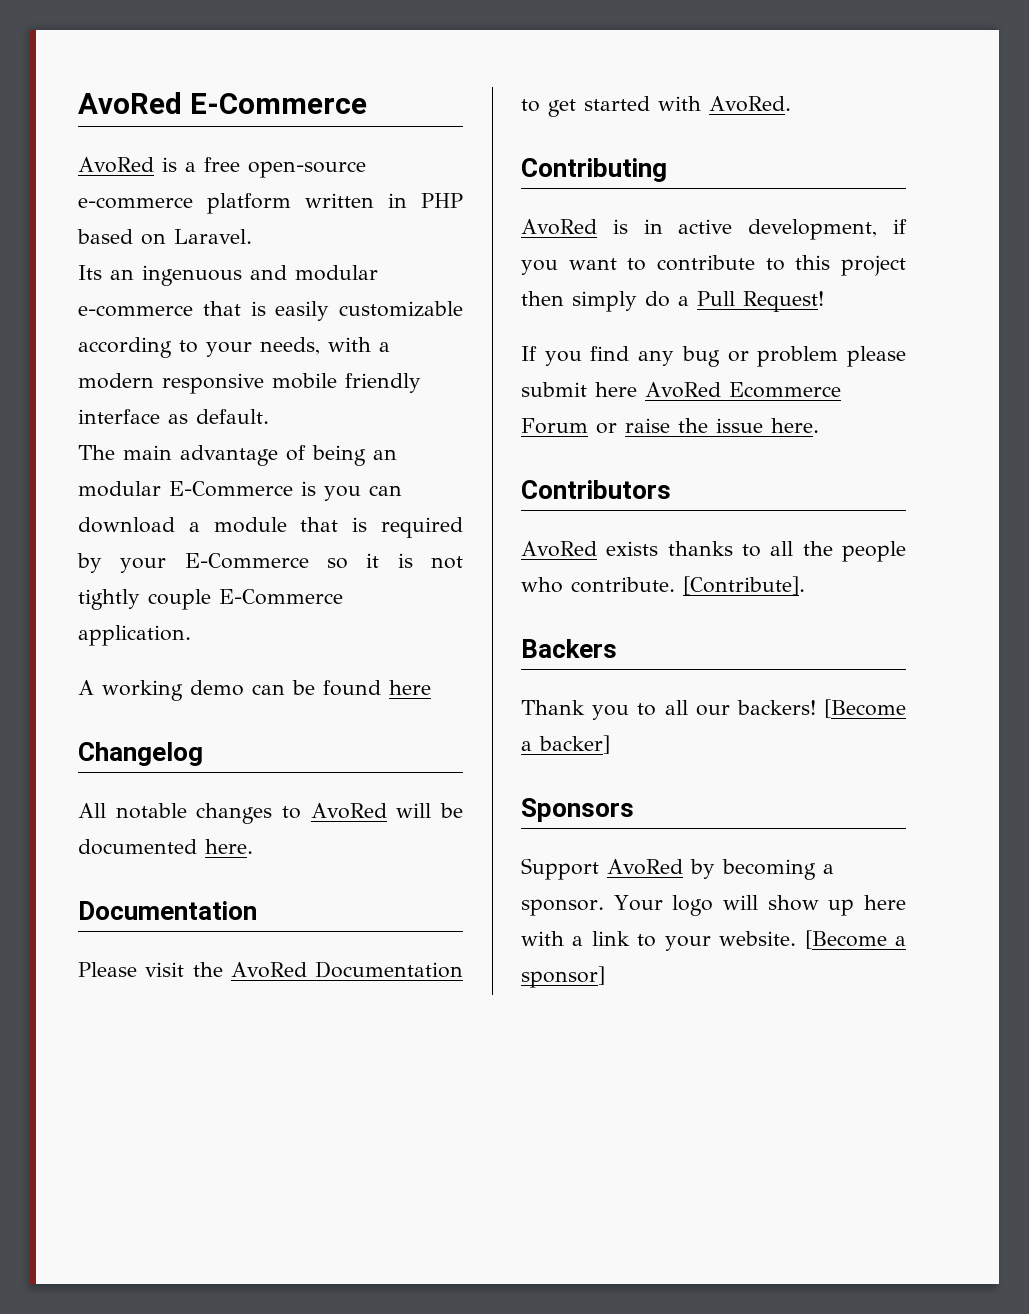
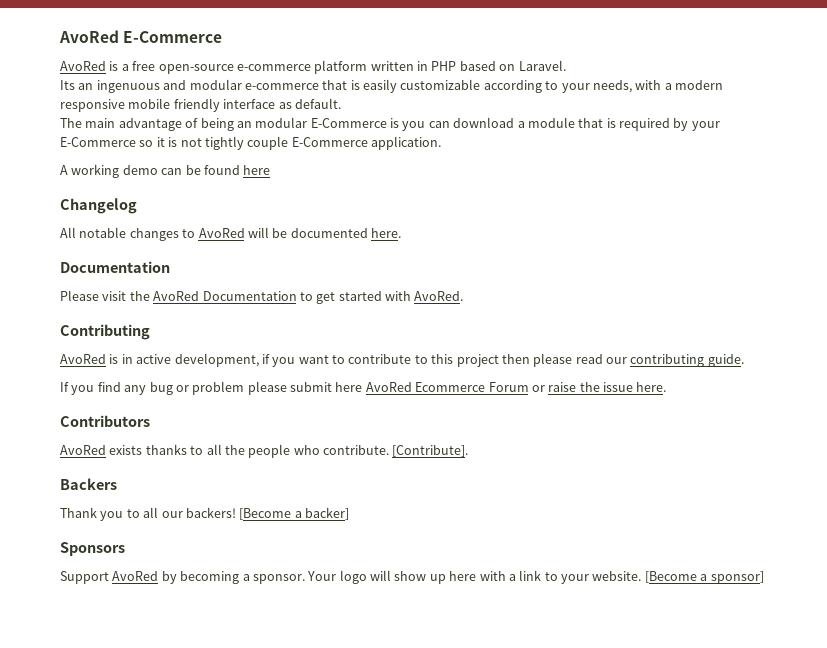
[572,291,824,312] simply do a Pull Request! -> [533,353,744,367] please read our contributing guide.

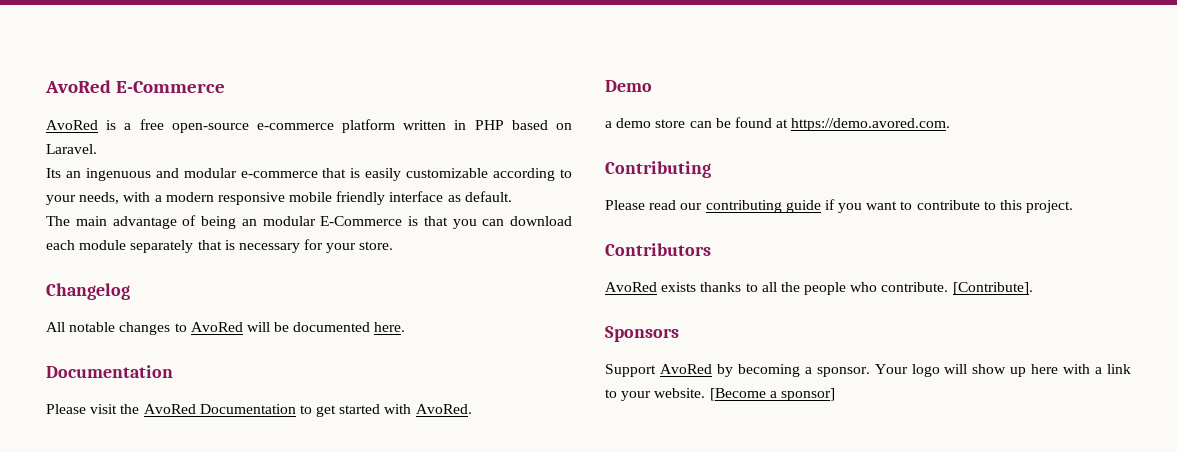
(399, 123) none -> [423,216,448,226] that
[517,117,720,131] [60,136,441,150] [60,164,271,178] a module that is required by your E-Commerce so it is not tightly couple E-Commerce application. // A working demo can be found here -> [46,239,394,253] each module separately that is necessary for your store.
[60,324,150,340] [60,353,259,367] Contributing // AvoRed is in active development, -> [605,80,652,92] [605,117,951,131] [605,161,711,178] [605,200,821,213] Demo // a demo store can be found at https://demo.avored.com. // Contributing // Please read our contributing guide
[456,353,744,367] [60,381,667,395] project then please read our contributing guide. // If you find any bug or problem please submit here AvoRed Ecommerce Forum or raise the issue here. -> [1026,200,1074,213] project.
[60,478,117,490] [60,507,349,521] // Backers // Thank you to all our backers! [Become a backer] -> (1033, 288) none

